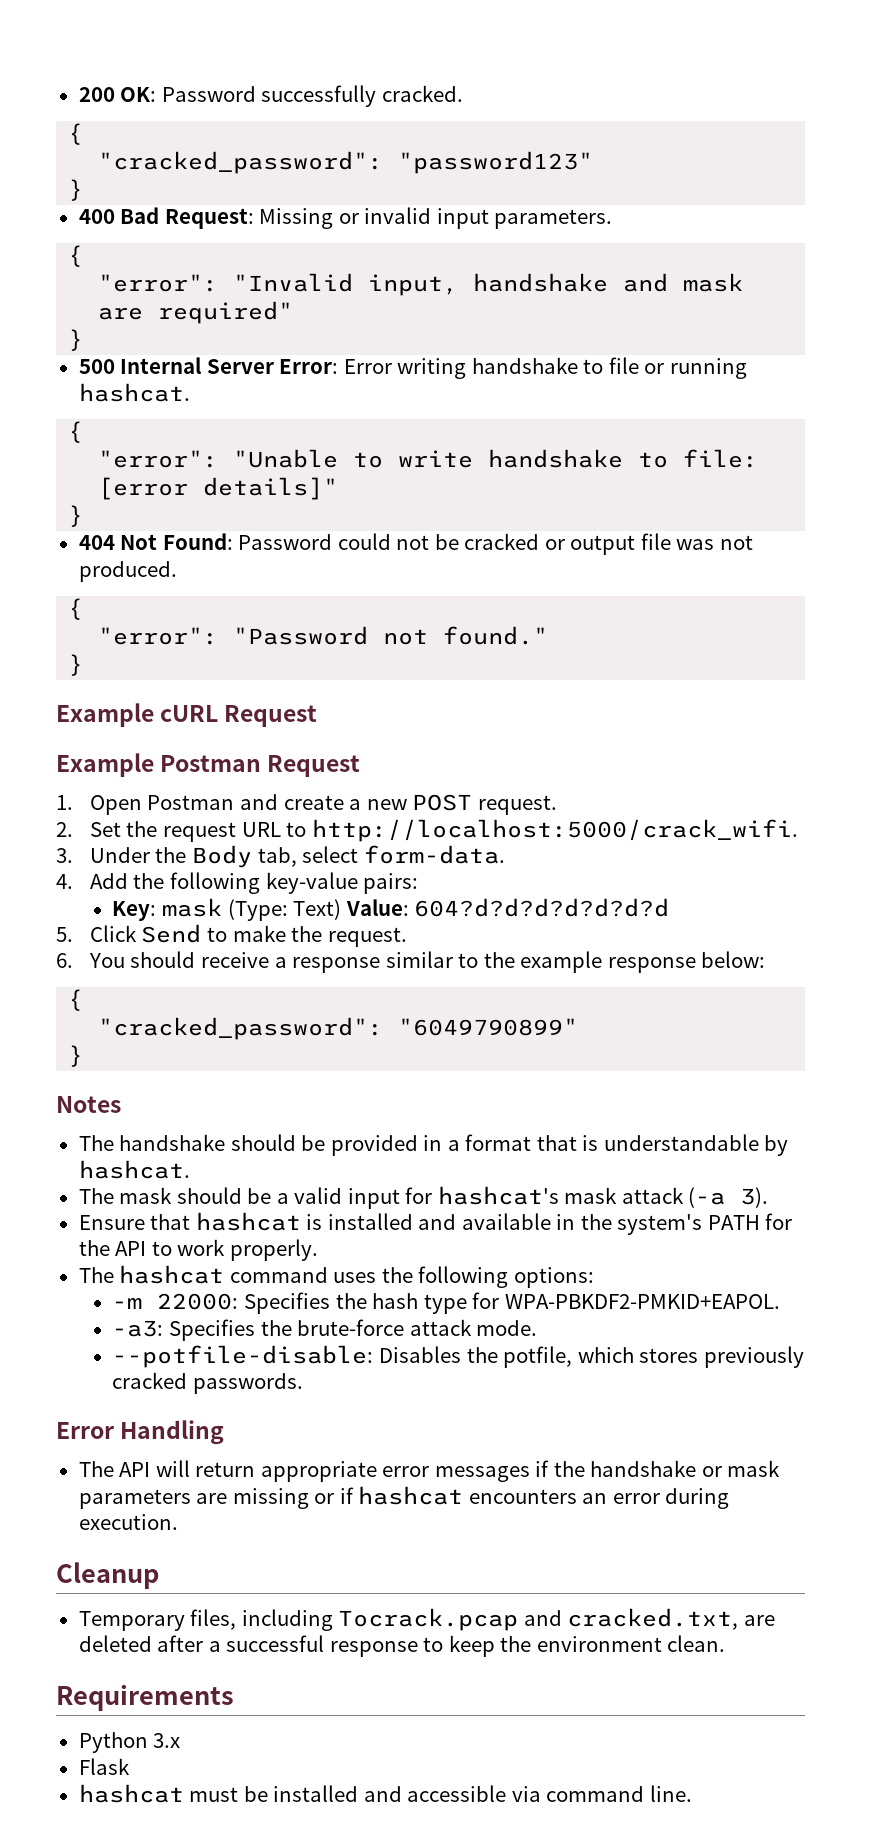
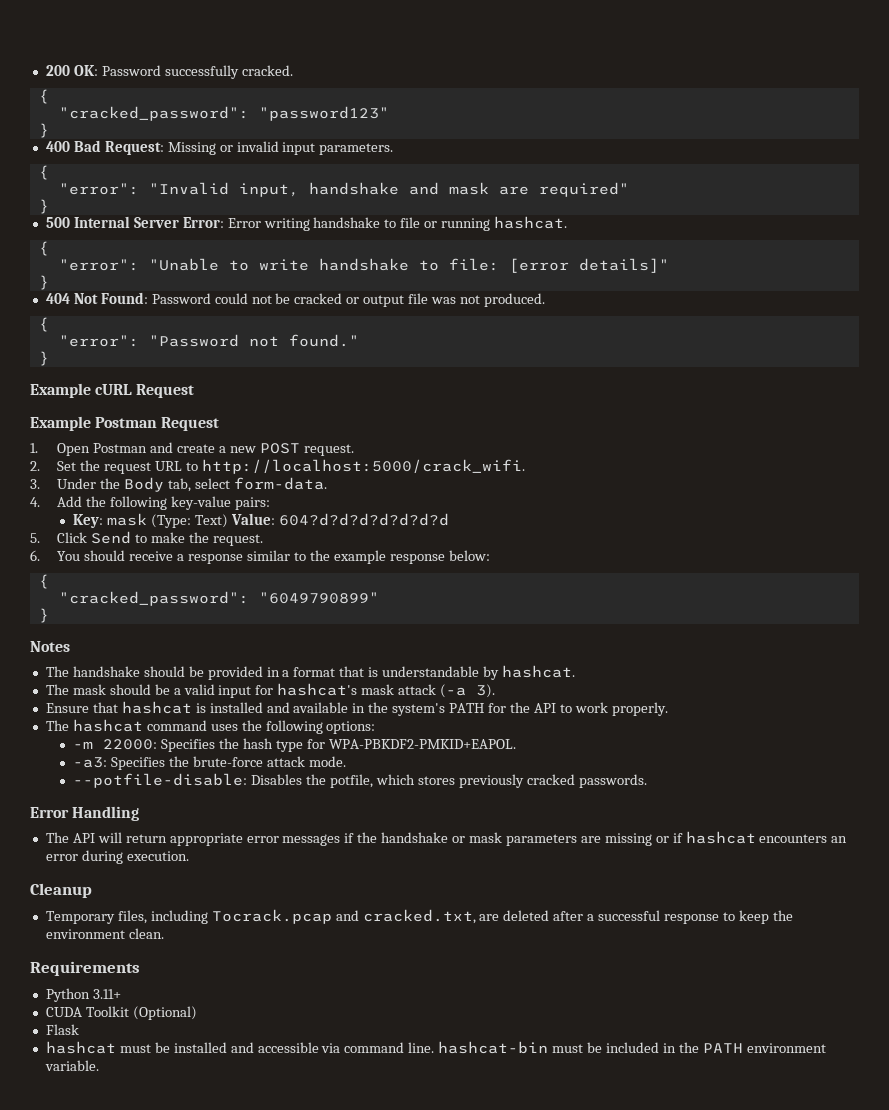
[153,1733,181,1748] 3.x -> [92,989,121,999] [45,1006,197,1020] 3.11+ // CUDA Toolkit (Optional)
(692, 1793) none -> [438,1041,826,1054] [44,1060,99,1071] hashcat-bin must be included in the PATH environment variable.

